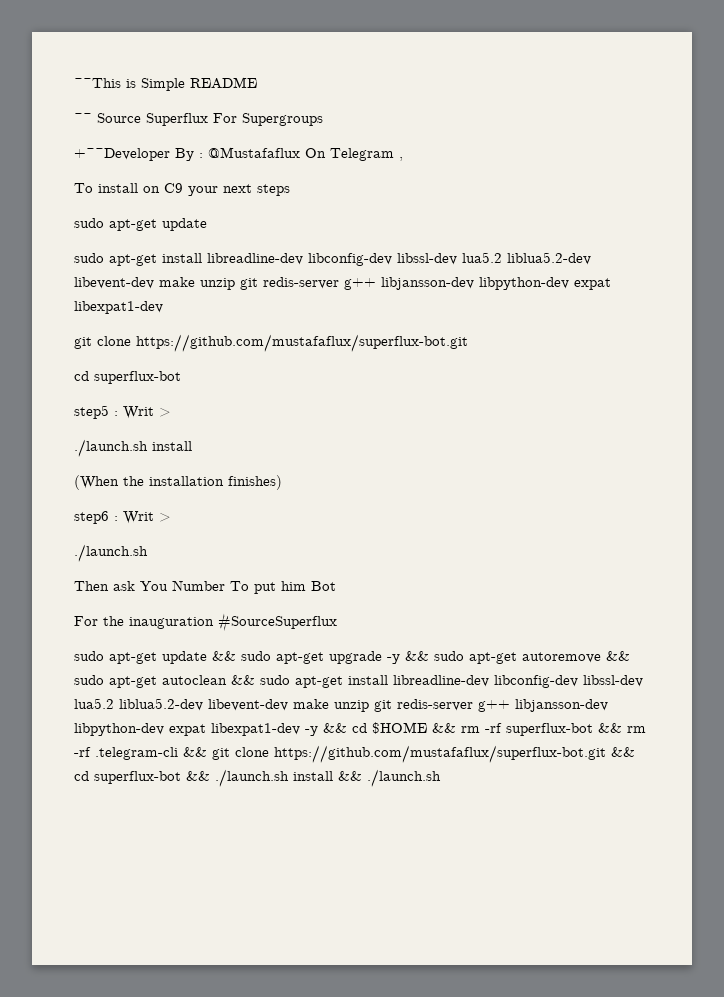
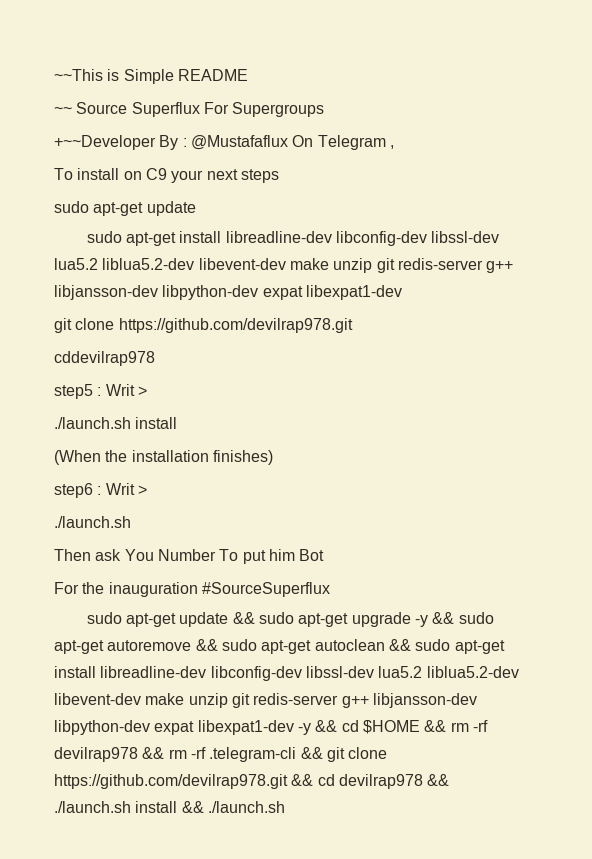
[136,334,468,352] [74,371,181,384] https://github.com/mustafaflux/superflux-bot.git // cd superflux-bot -> [118,318,353,333] [54,351,155,366] https://github.com/devilrap978.git // cddevilrap978
[506,723,593,736] superflux-bot -> [54,747,138,762] devilrap978
[274,745,635,763] [74,771,181,784] https://github.com/mustafaflux/superflux-bot.git && cd superflux-bot -> [54,774,423,789] https://github.com/devilrap978.git && cd devilrap978

